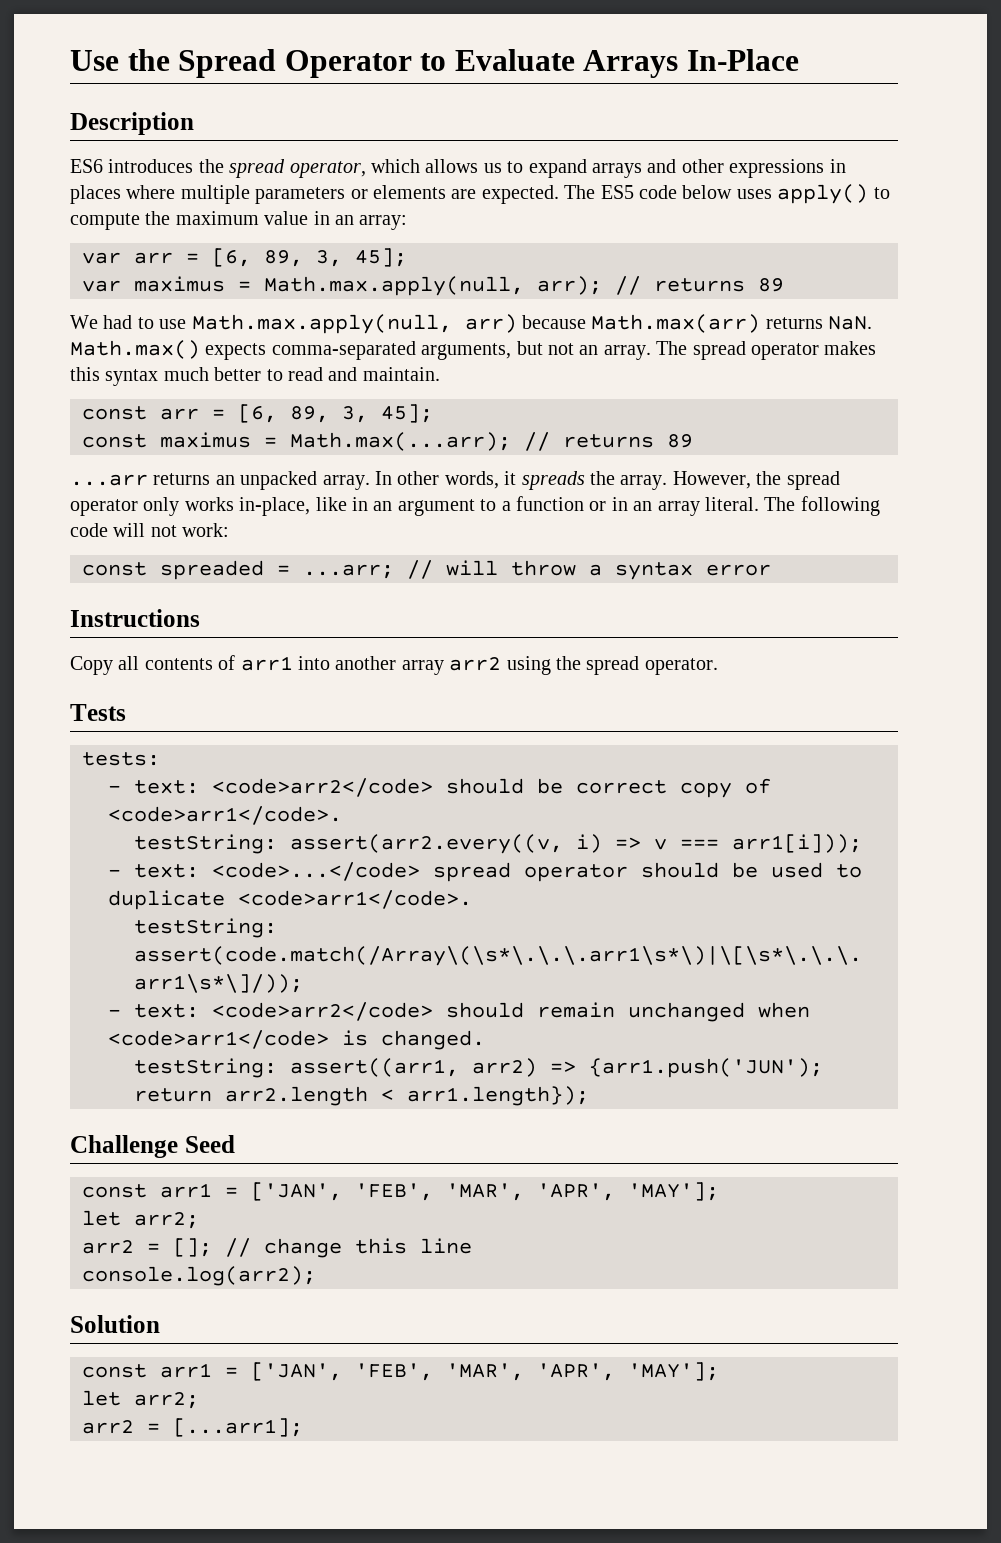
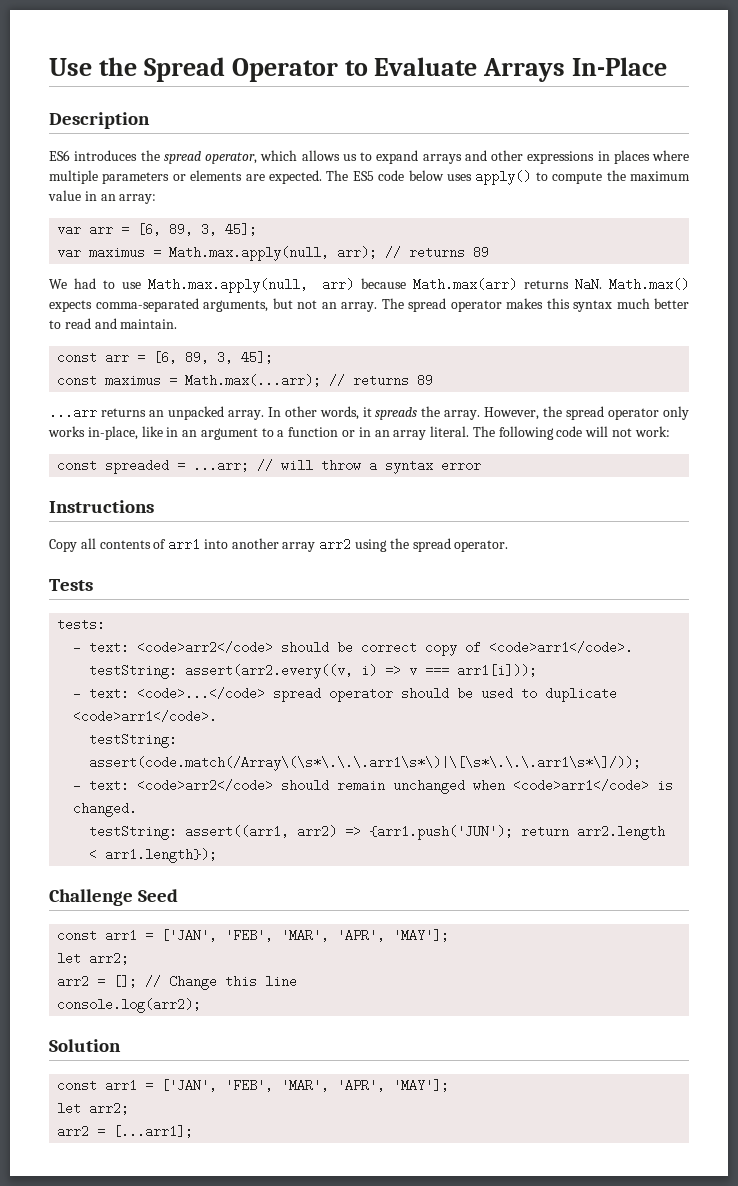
[264,1238,342,1258] change -> [169,975,218,990] Change

